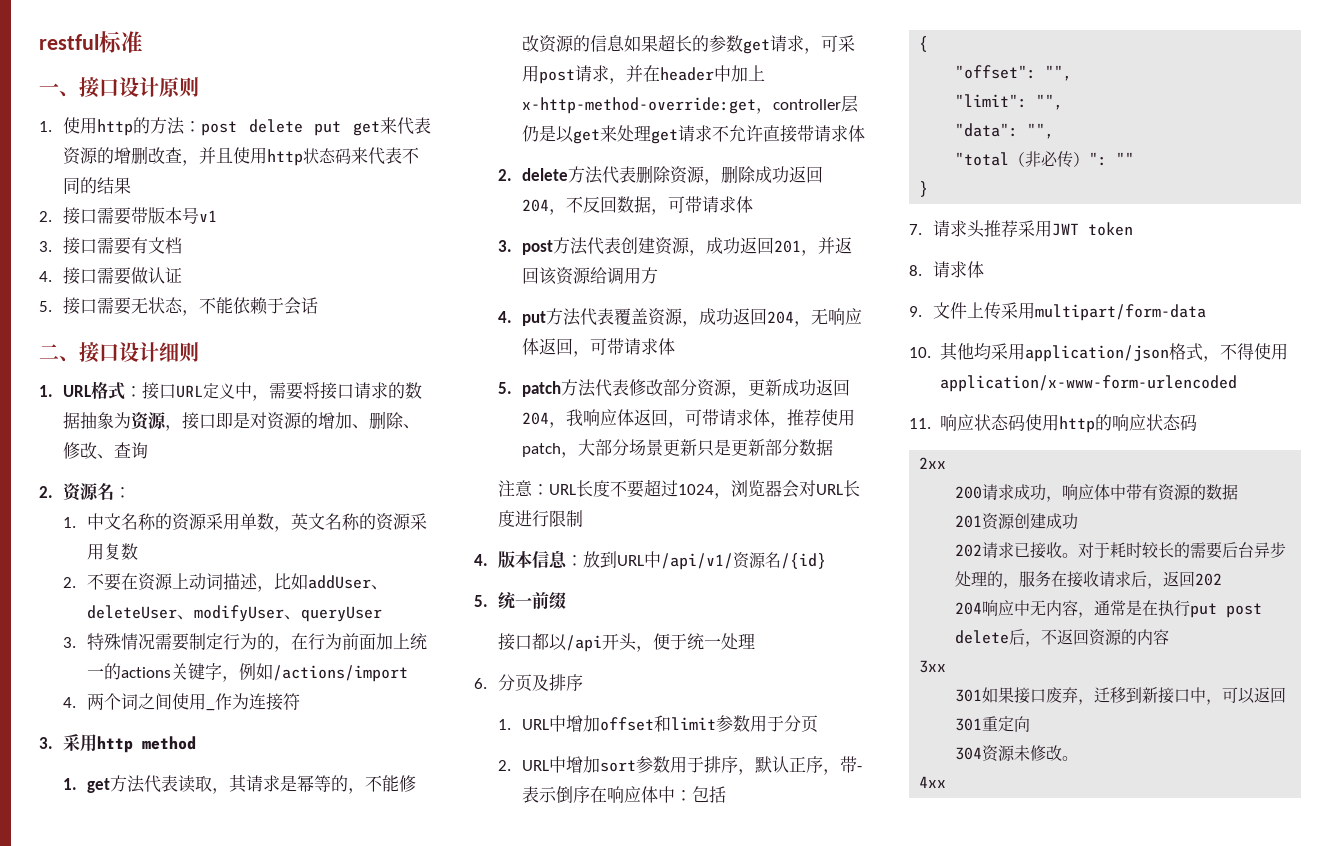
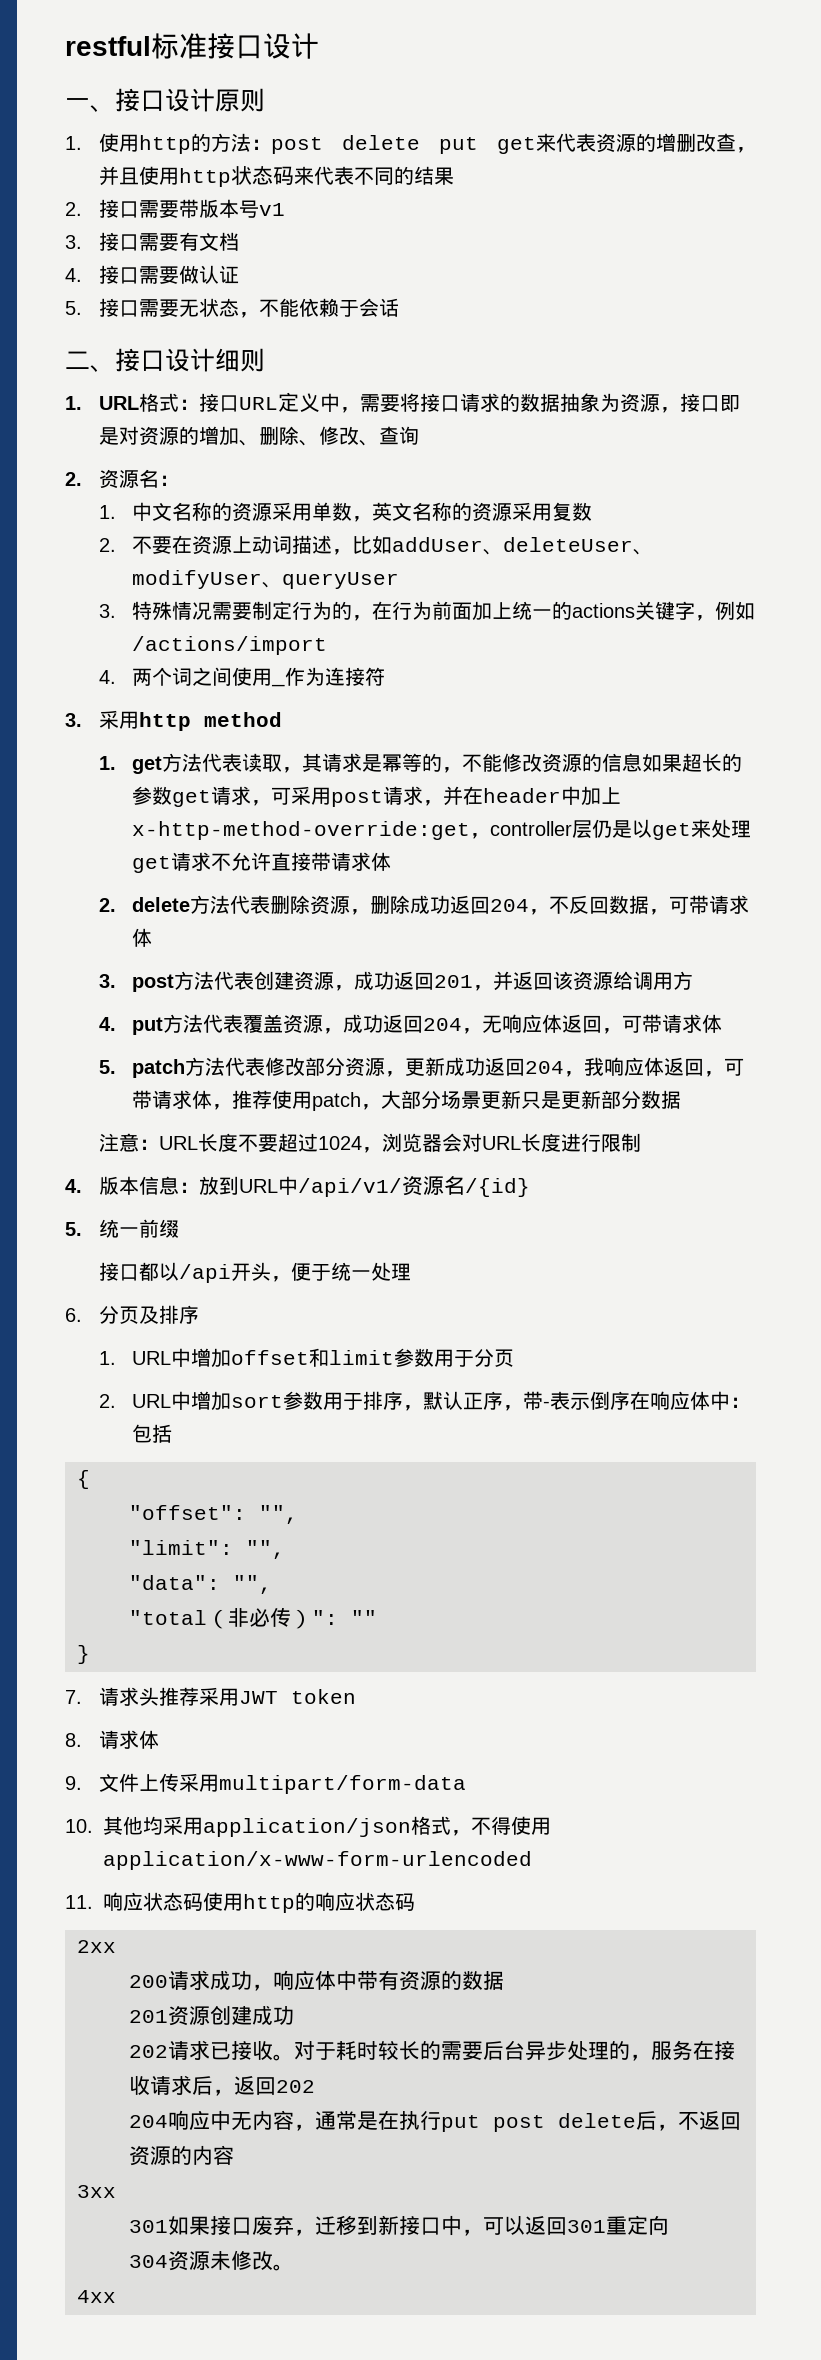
(143, 42) none -> [207,33,319,59] 接口设计

